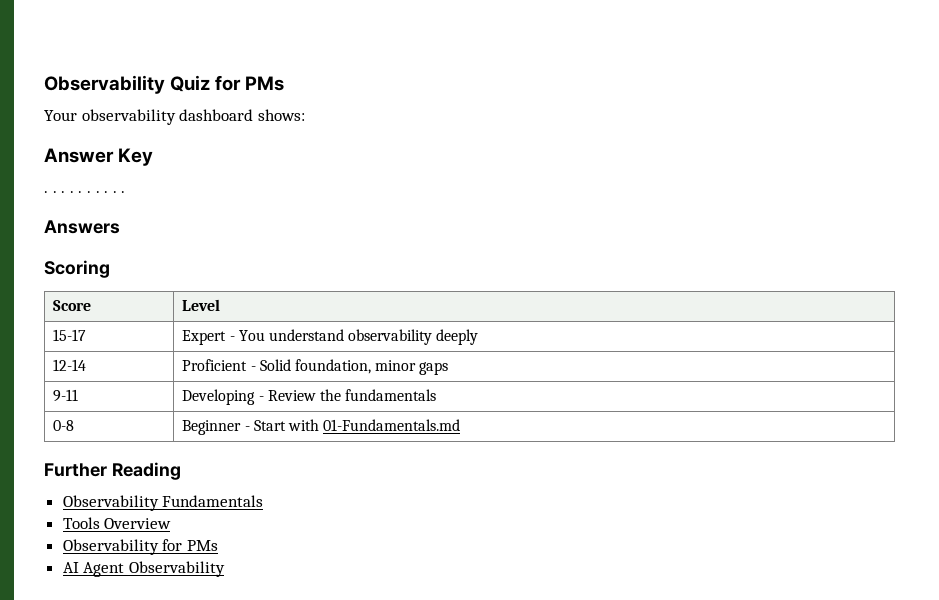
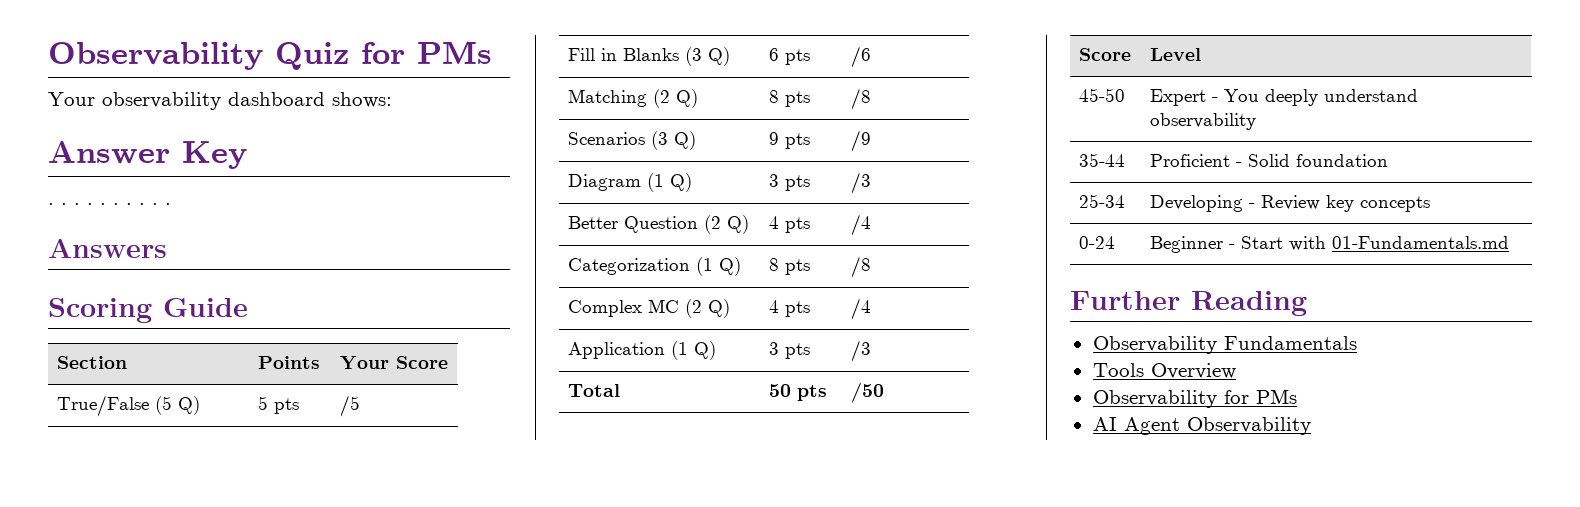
(110, 269) none -> [163,298,248,317] [57,356,128,369] [258,356,321,369] [340,356,449,370] [57,395,201,417] [258,396,300,414] [340,395,361,417] [568,47,731,66] [769,48,811,65] [851,46,872,68] [568,89,699,108] [769,90,811,107] [851,88,872,110] [568,131,697,150] [769,132,811,149] [851,130,872,152] [568,173,693,192] [769,174,811,191] [851,172,872,194] [568,215,750,234] [769,216,811,233] [851,214,872,236] [568,257,742,276] [769,258,811,275] [851,256,872,278] [568,299,731,318] [769,300,811,317] [851,298,872,320] [568,341,717,360] [769,342,811,359] [851,340,872,362] [568,384,621,397] [769,384,828,401] [851,382,885,403] Guide // Section | Points | Your Score // True/False (5 Q) | 5 pts | /5 // Fill in Blanks (3 Q) | 6 pts | /6 // Matching (2 Q) | 8 pts | /8 // Scenarios (3 Q) | 9 pts | /9 // Diagram (1 Q) | 3 pts | /3 // Better Question (2 Q) | 4 pts | /4 // Categorization (1 Q) | 8 pts | /8 // Complex MC (2 Q) | 4 pts | /4 // Application (1 Q) | 3 pts | /3 // Total | 50 pts | /50
[53,329,87,341] 15-17 -> [1079,88,1126,102] 45-50
(265, 335) none -> [1265,89,1319,106] deeply
[436,329,479,345] [53,359,87,371] deeply // 12-14 -> [1079,153,1126,167] // 35-44
[294,359,449,375] [53,389,79,402] foundation, minor gaps // 9-11 -> [1296,154,1389,167] [1079,194,1126,208] foundation // 25-34
[319,389,437,401] [53,420,75,431] the fundamentals // 0-8 -> [1326,195,1431,212] [1079,236,1116,249] key concepts // 0-24

